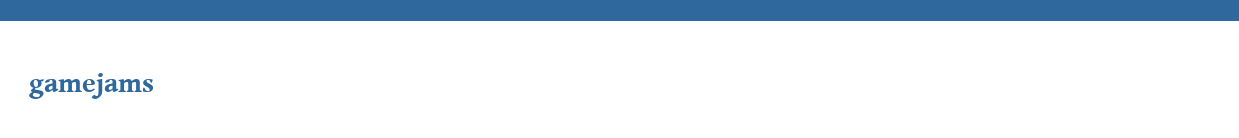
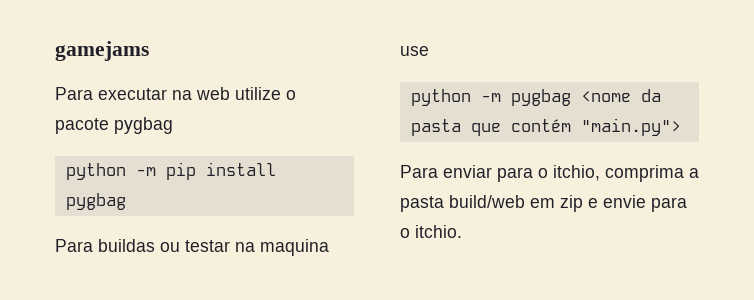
(154, 86) none -> [55,87,296,100] [55,117,173,134] [65,162,276,180] [65,193,126,210] [55,239,329,256] [400,46,429,56] [410,89,661,106] [410,118,681,136] [400,165,699,182] [400,195,687,212] [400,225,462,238] // Para executar na web utilize o pacote pygbag // python -m pip install pygbag // Para buildas ou testar na maquina use // python -m pygbag <nome da pasta que contém "main.py"> // Para enviar para o itchio, comprima a pasta build/web em zip e envie para o itchio.

